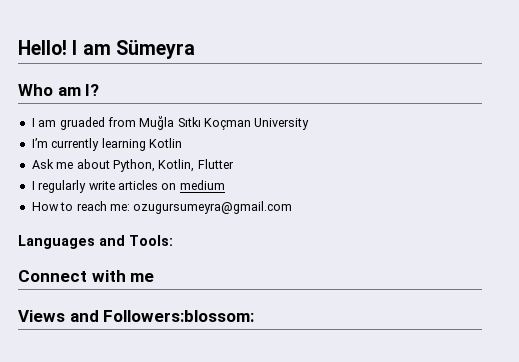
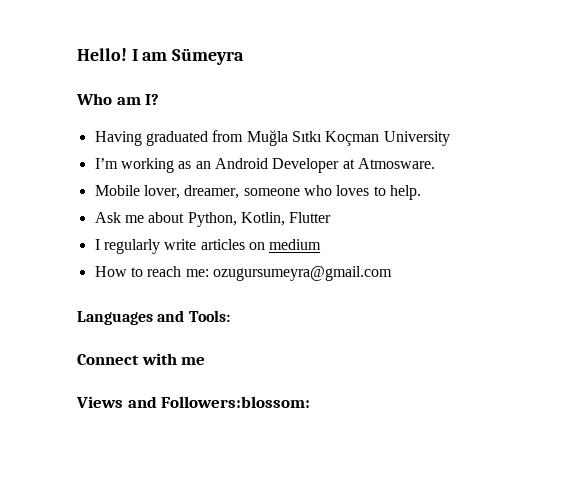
[31,117,105,130] I am gruaded -> [94,131,208,146] Having graduated
[51,138,182,151] currently learning Kotlin -> [120,158,435,173] [94,185,421,200] working as an Android Developer at Atmosware. // Mobile lover, dreamer, someone who loves to help.

